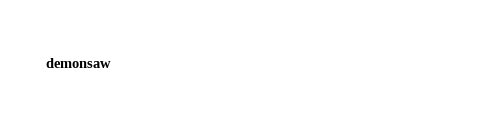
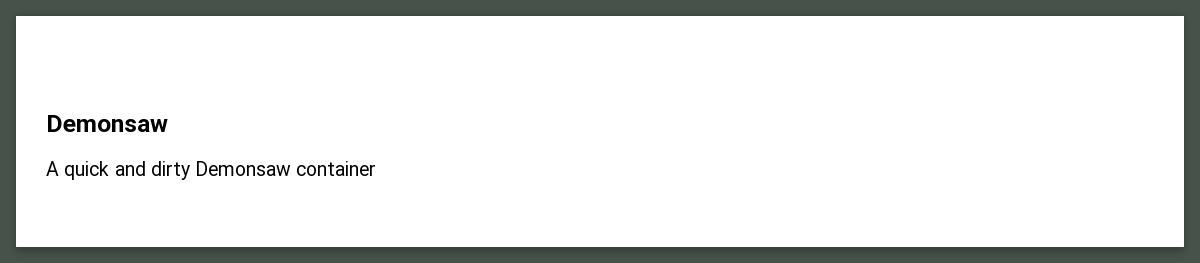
[46,58,111,68] demonsaw -> [46,115,168,132] [46,161,377,180] Demonsaw // A quick and dirty Demonsaw container

